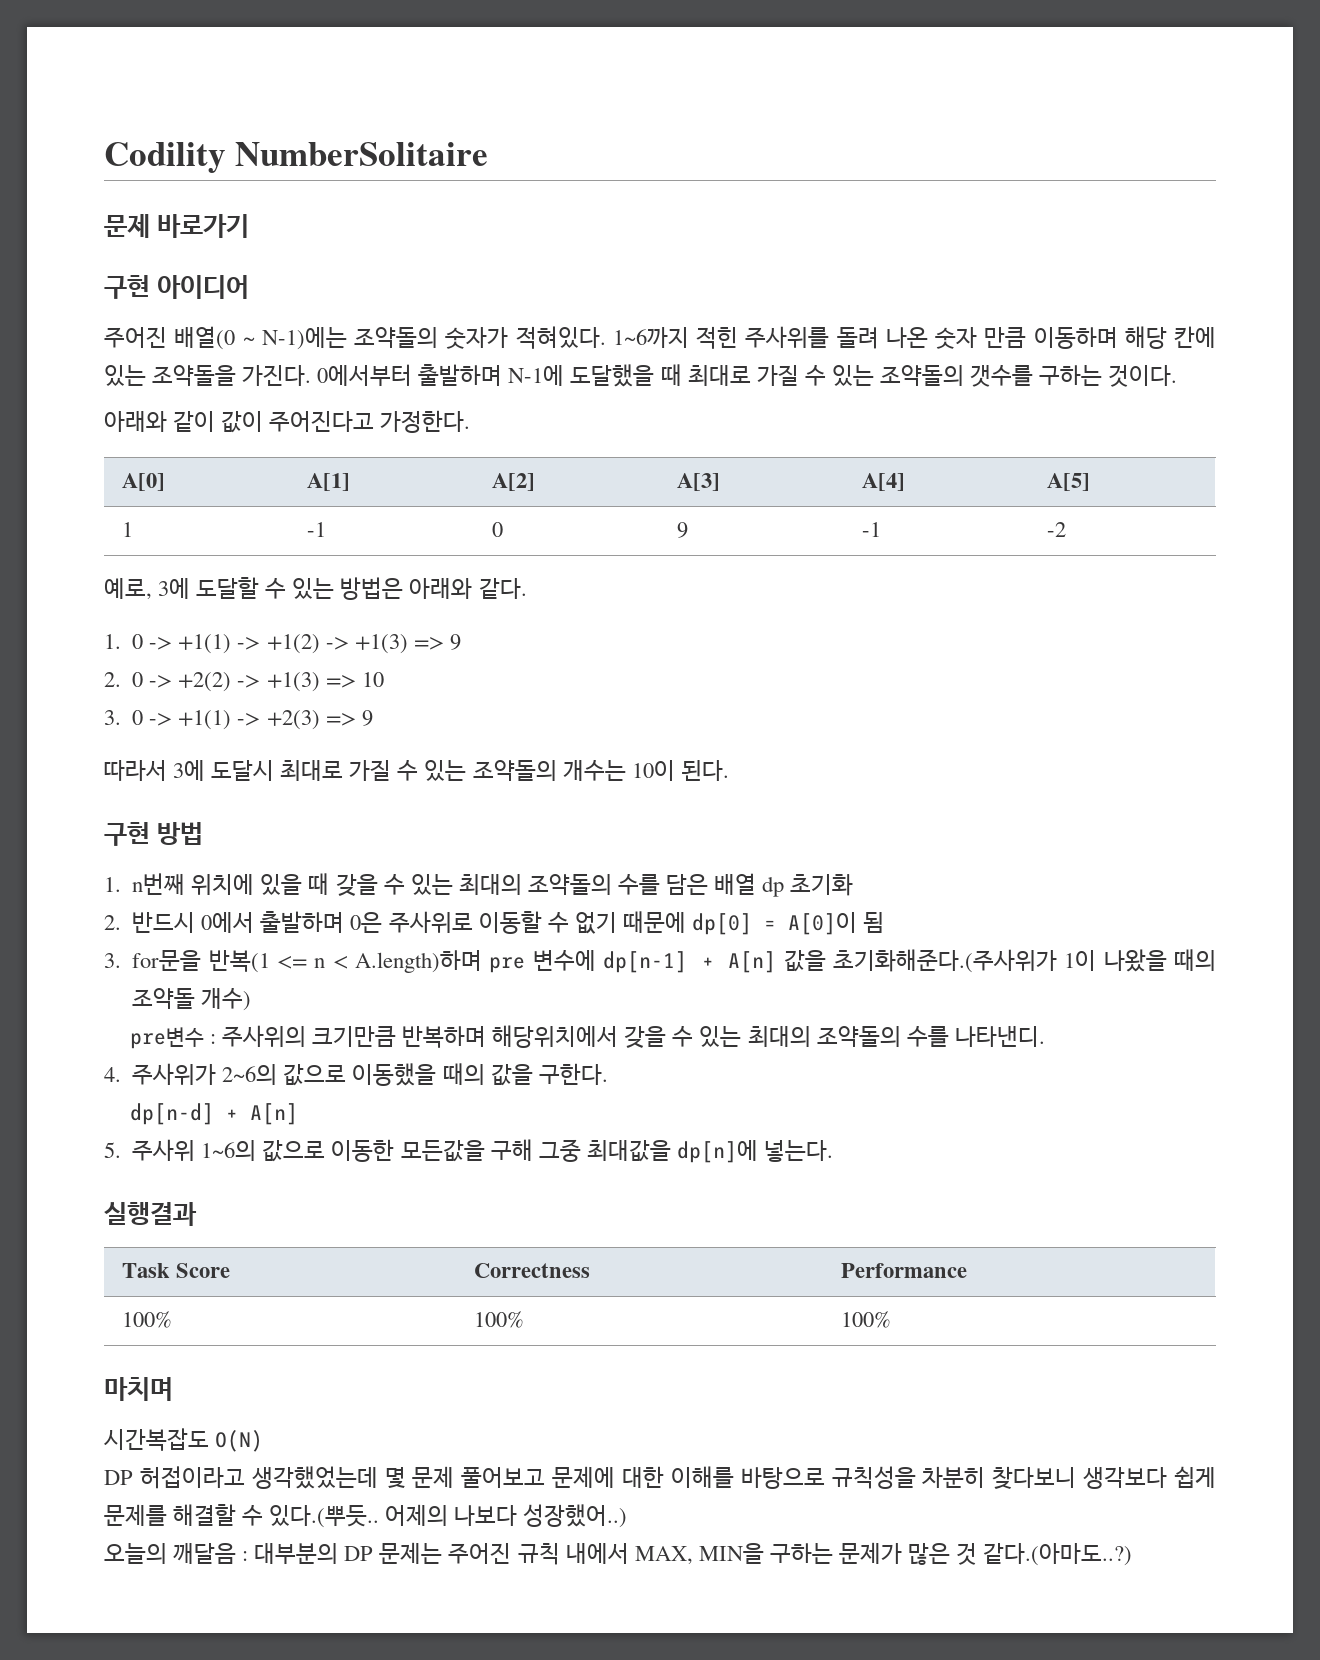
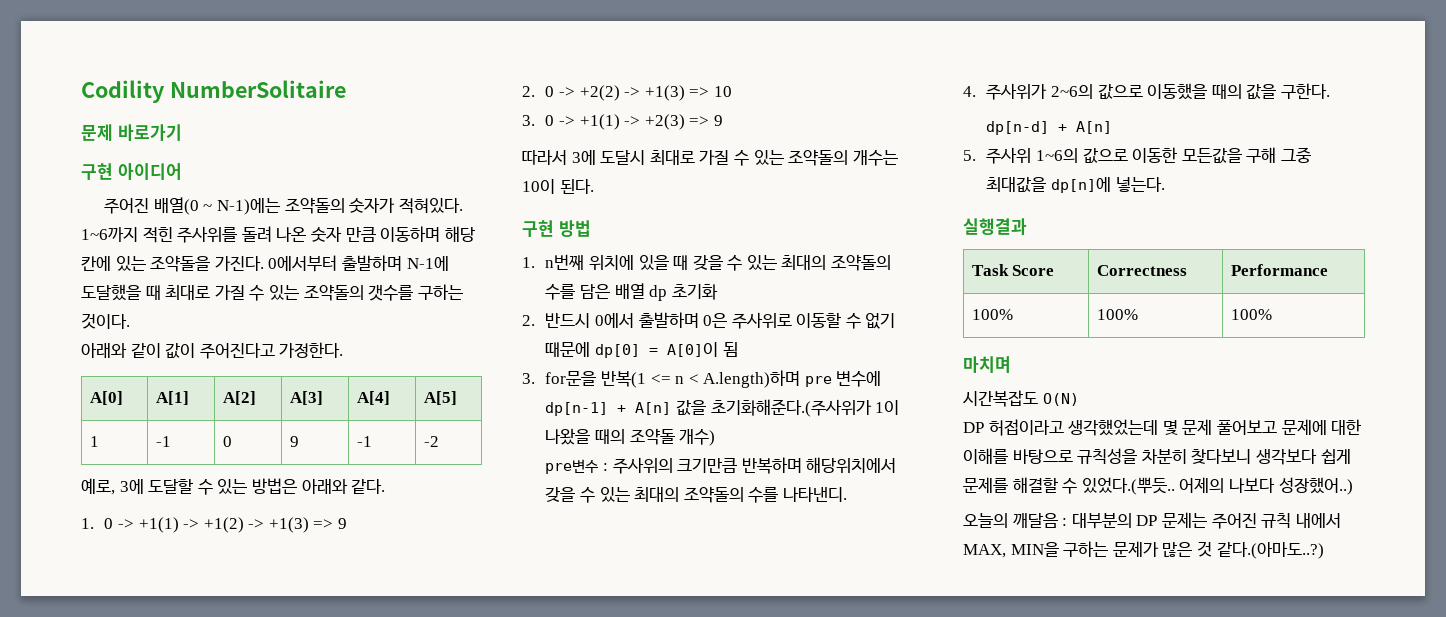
[269,1505,380,1528] 있다.(뿌듯.. -> [1081,477,1175,495] 있었다.(뿌듯..

